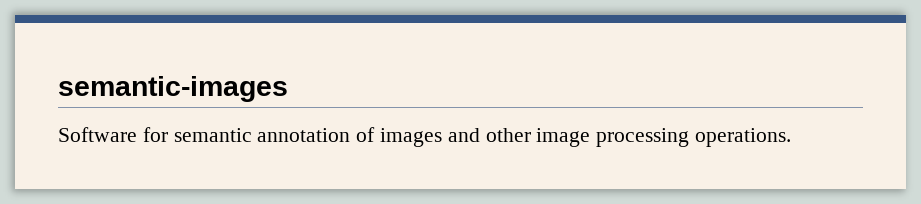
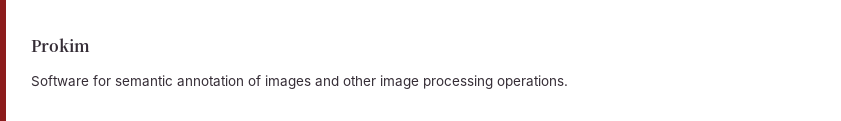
[58,76,288,102] semantic-images -> [31,38,90,52] Prokim

